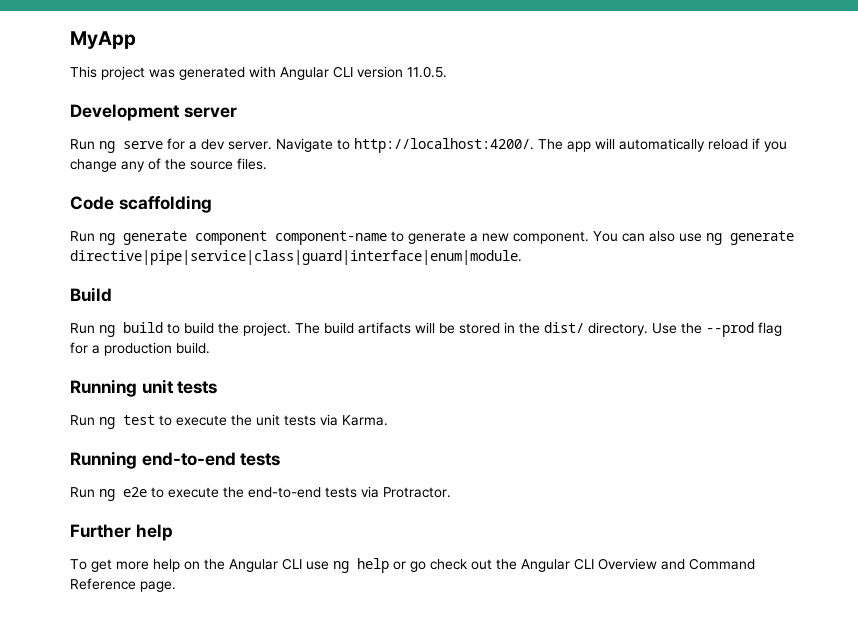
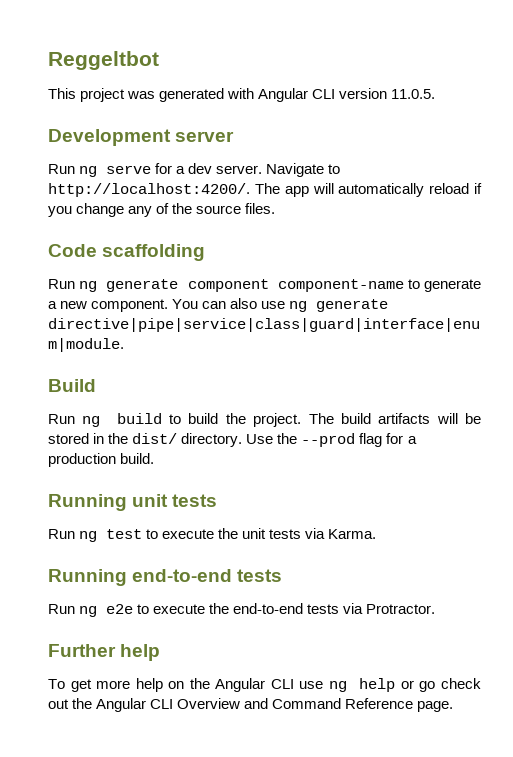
[70,31,136,49] MyApp -> [48,51,159,70] Reggeltbot

